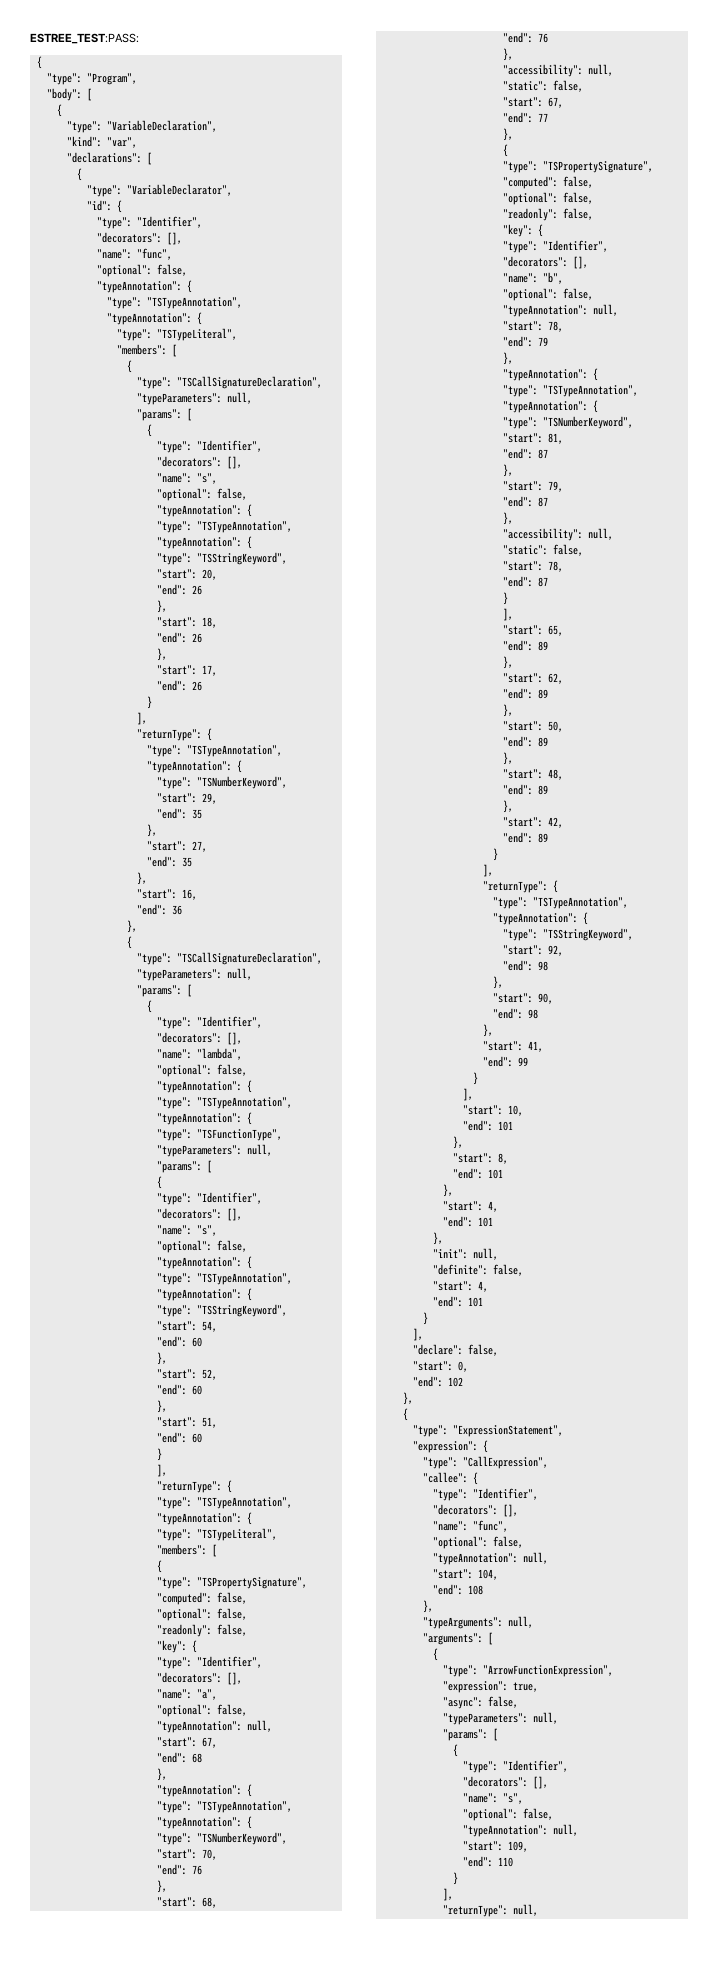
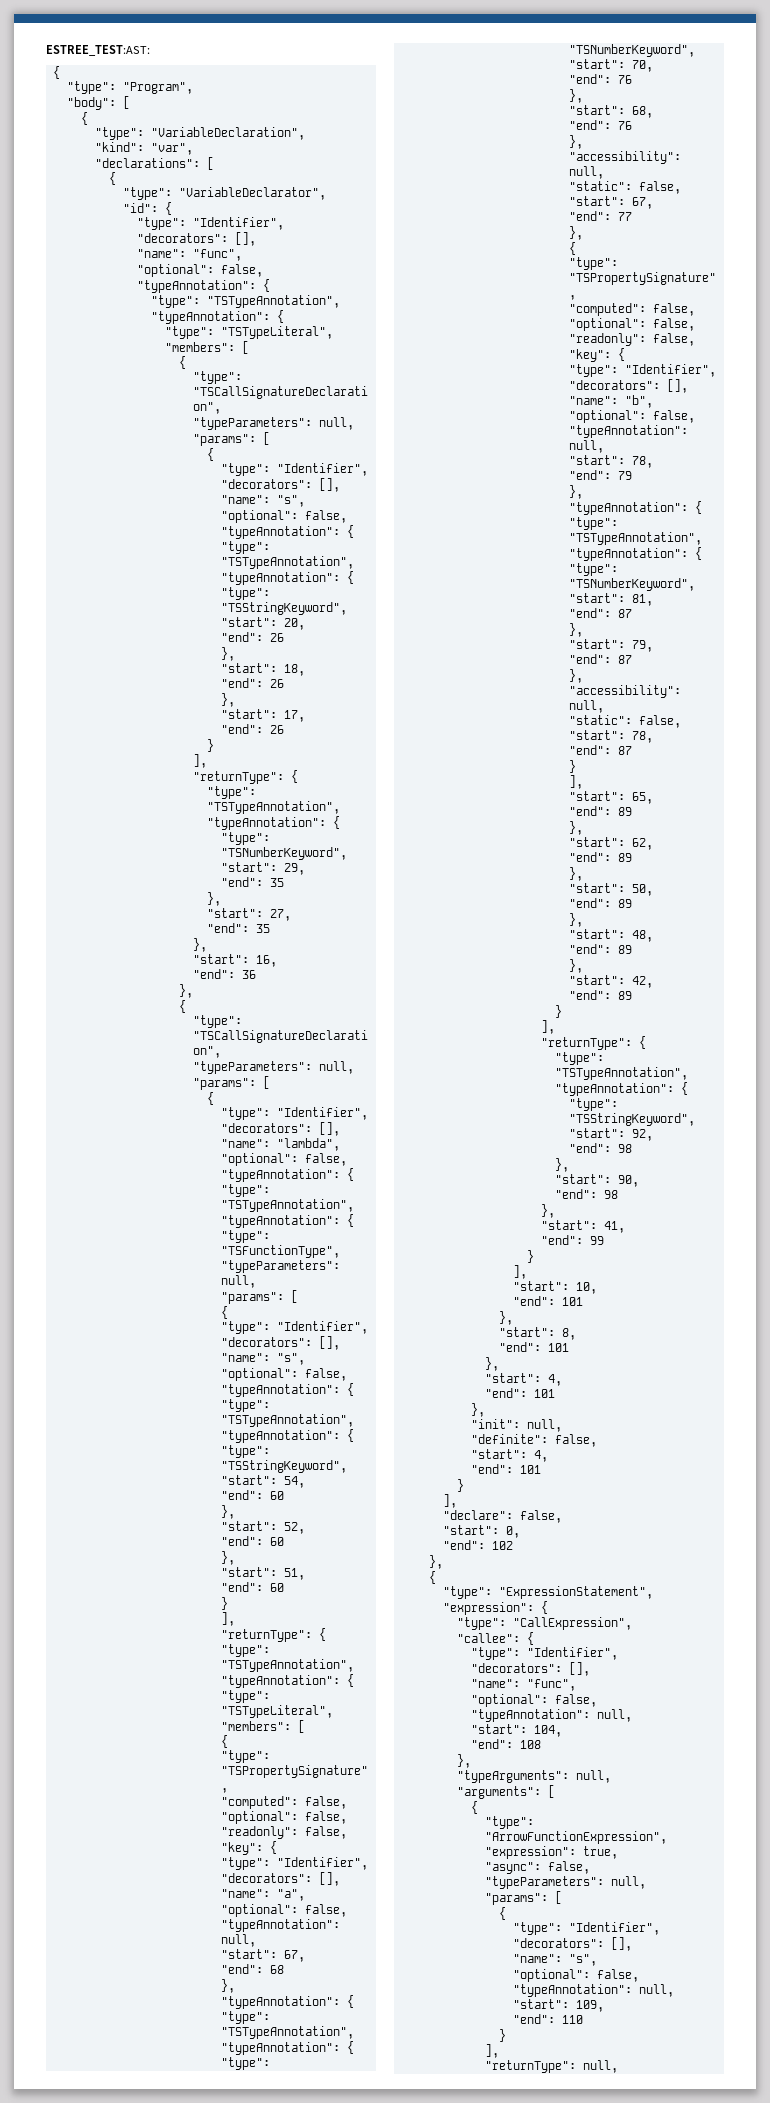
[30,33,139,44] ESTREE_TEST:PASS: -> [46,45,150,56] ESTREE_TEST:AST:

